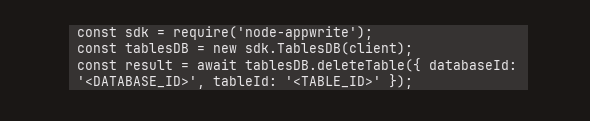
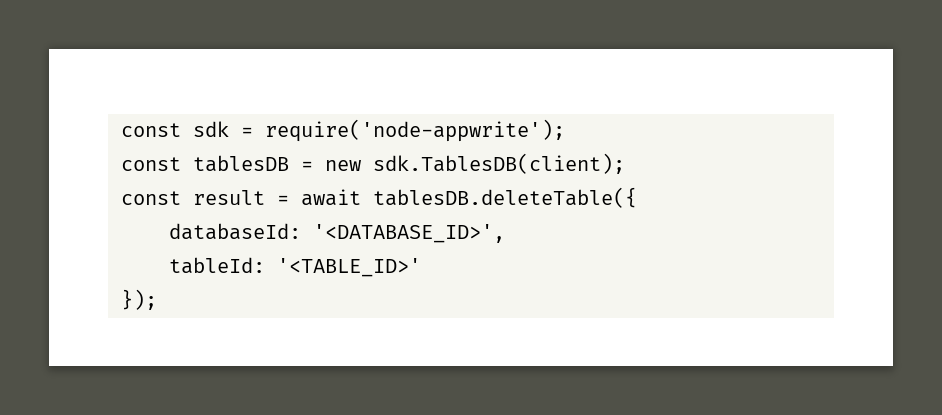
(421, 65) none -> (637, 197) //
(205, 82) none -> (505, 233) //
(381, 82) none -> (421, 267) //

